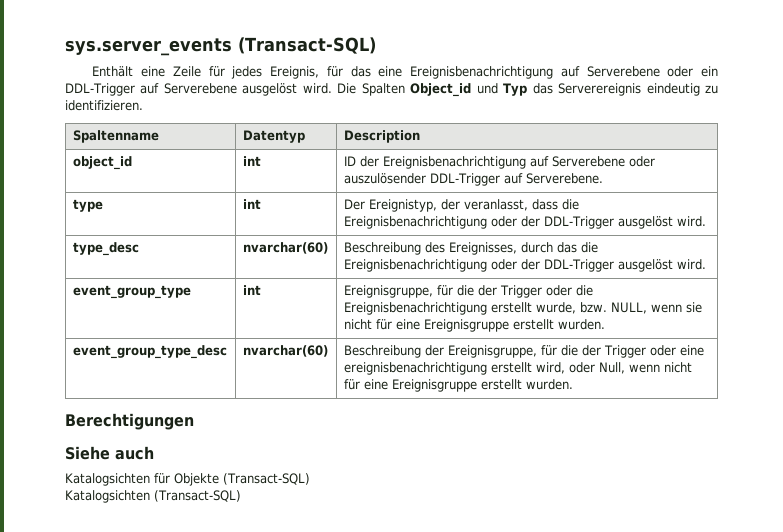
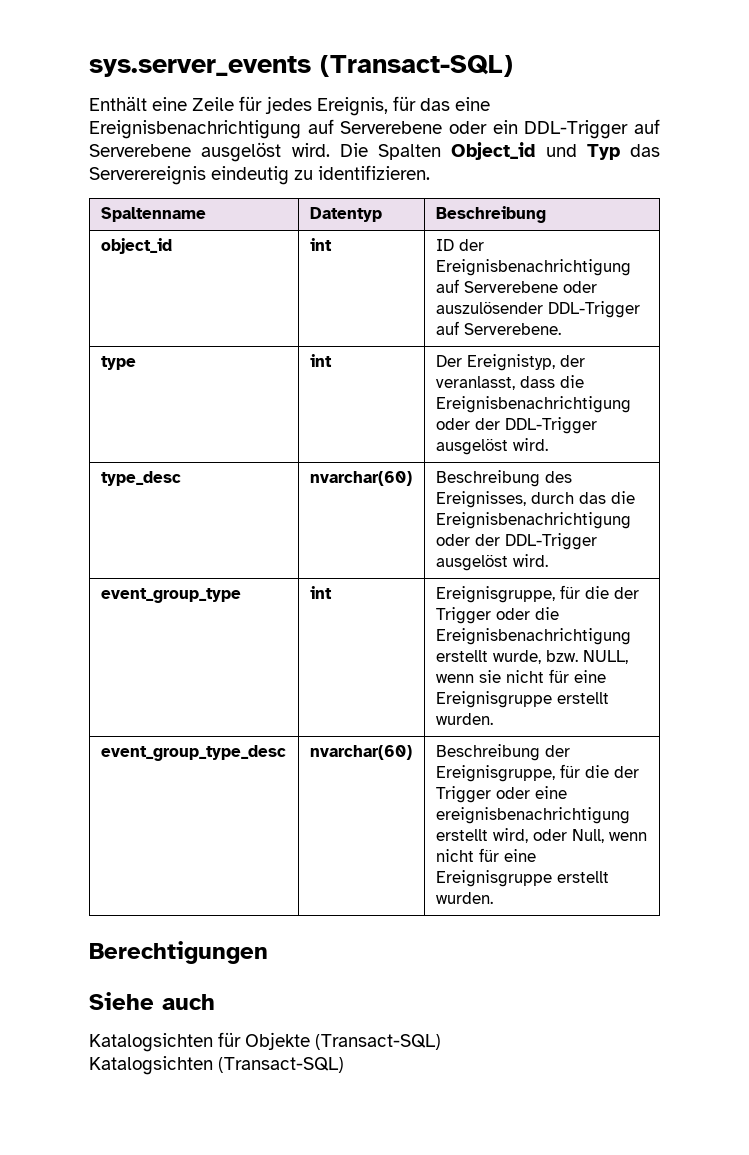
[343,130,420,143] Description -> [435,206,546,223] Beschreibung

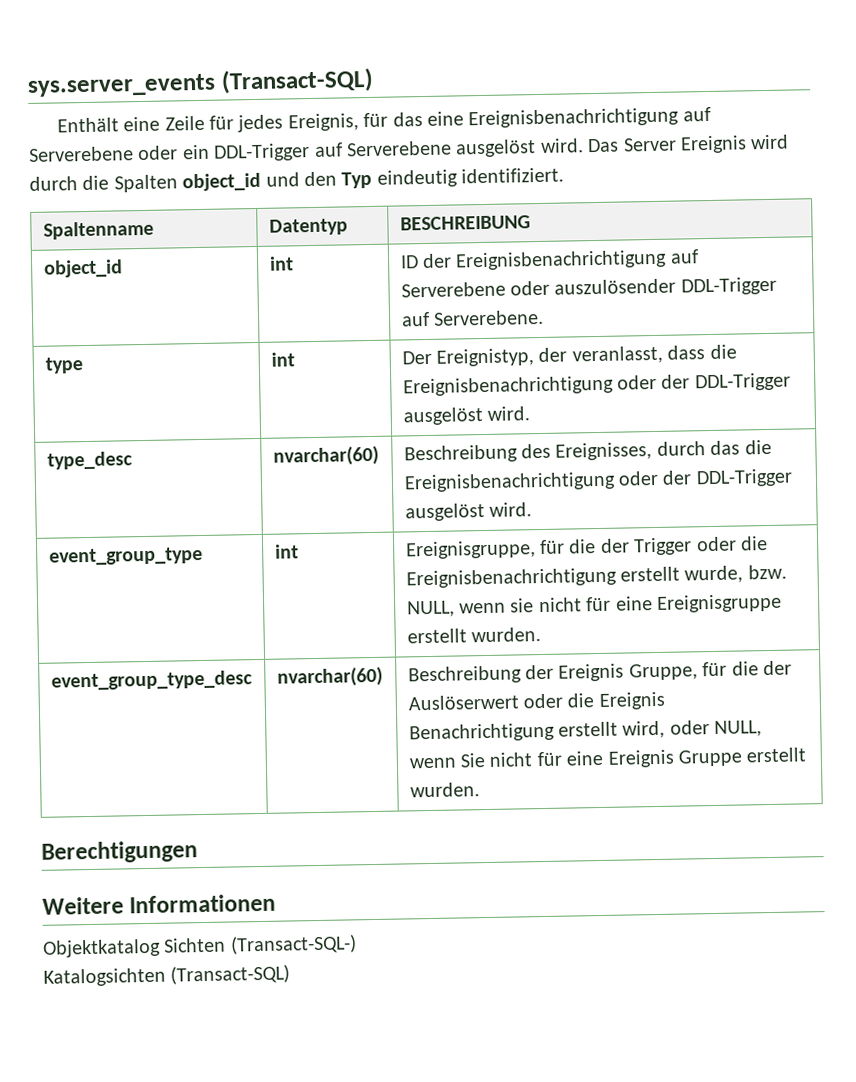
[339,142,660,160] [89,165,431,185] Die Spalten Object_id und Typ das Serverereignis eindeutig zu identifizieren. -> [587,134,790,154] [29,167,565,193] Das Server Ereignis wird durch die Spalten object_id und den Typ eindeutig identifiziert.
[435,206,546,223] Beschreibung -> [399,215,531,231] BESCHREIBUNG
[435,764,639,782] [435,786,567,803] [435,807,630,824] [435,828,647,843] [435,848,536,862] [435,870,552,887] Ereignisgruppe, für die der Trigger oder eine ereignisbenachrichtigung erstellt wird, oder Null, wenn nicht für eine Ereignisgruppe -> [558,660,793,682] [407,691,665,711] [408,720,763,743] [408,749,744,769] Ereignis Gruppe, für die der Auslöserwert oder die Ereignis Benachrichtigung erstellt wird, oder NULL, wenn Sie nicht für eine Ereignis Gruppe
[89,992,215,1010] [89,1032,442,1052] Siehe auch // Katalogsichten für Objekte (Transact-SQL) -> [42,893,277,915] [42,934,357,958] Weitere Informationen // Objektkatalog Sichten (Transact-SQL-)

